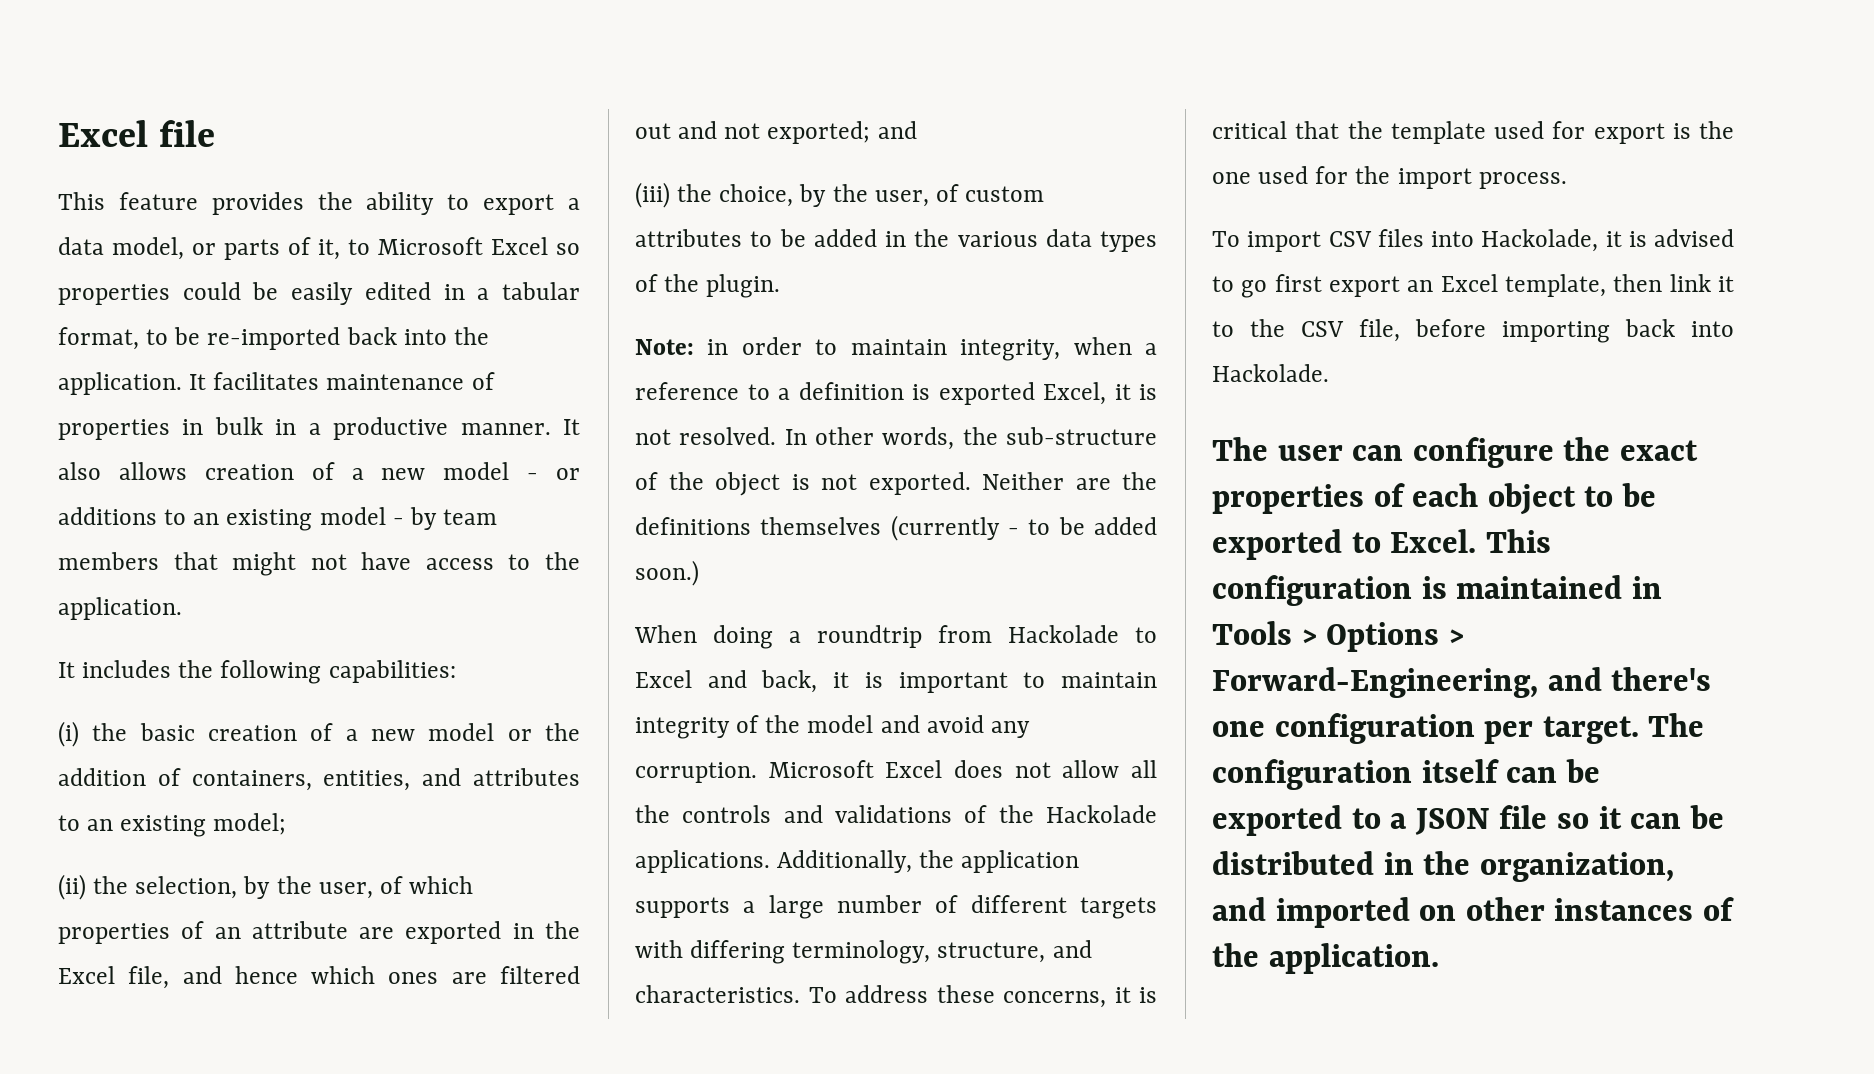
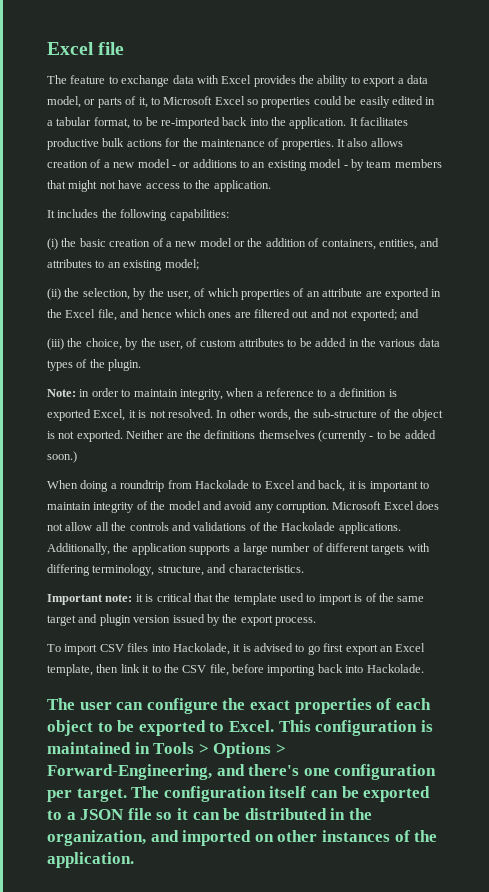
[58,192,198,210] This feature -> [47,75,252,87] The feature to exchange data with Excel
[326,372,495,390] [58,417,551,440] maintenance of properties in bulk in a productive manner. -> [47,138,334,150] productive bulk actions for the maintenance of properties.
[808,985,1106,1008] To address these concerns, -> [47,594,133,605] // Important note:
[1552,121,1734,144] [1212,166,1472,189] for export is the one used for the import -> [306,593,425,605] [47,614,273,626] to import is of the same target and plugin version issued by the export

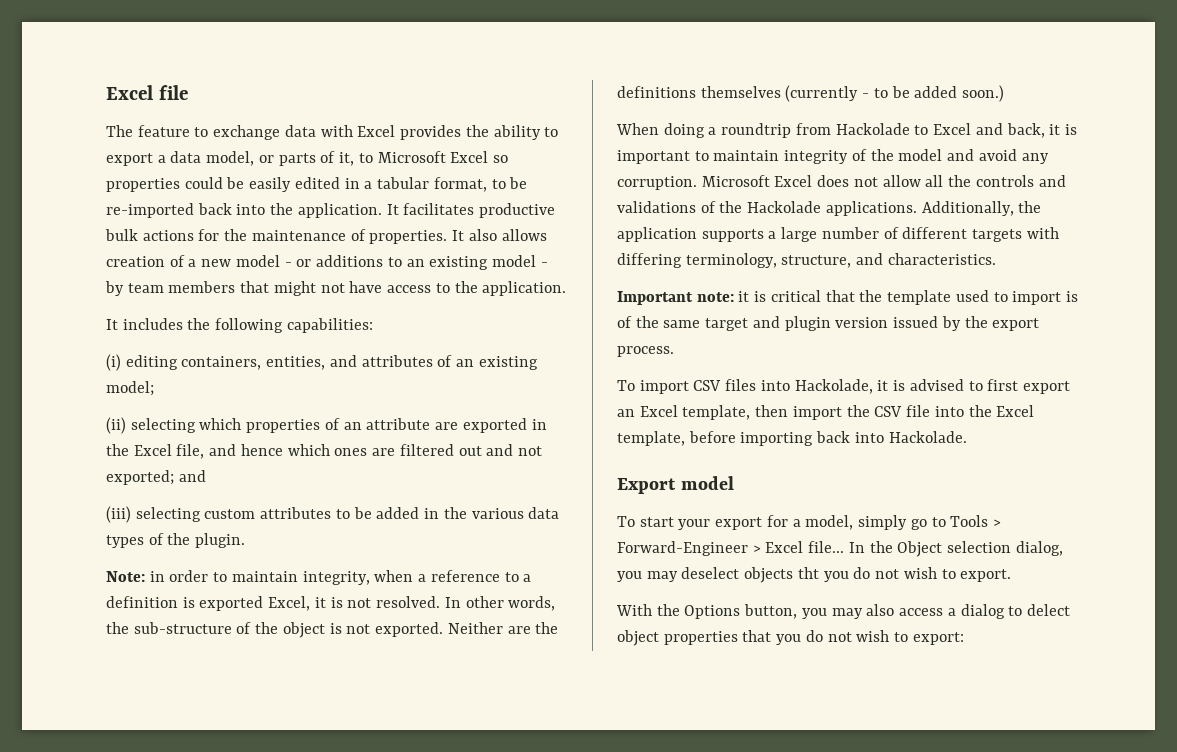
[61,238,320,247] the basic creation of a new model or the addition of -> [125,355,178,370] editing
[95,260,105,268] to -> [437,355,453,367] of
[64,288,206,300] the selection, by the user, of -> [130,418,196,433] selecting
[67,338,198,350] the choice, by the user, of -> [135,507,201,522] selecting
[307,645,320,655] go -> (983, 386) none
[120,664,229,676] link it to the CSV file, -> [792,405,1035,420] [617,431,685,446] import the CSV file into the Excel template,
[47,698,431,714] [47,720,433,736] [47,742,286,758] [47,764,437,780] [47,786,431,802] [47,808,372,820] [47,830,438,846] [47,852,134,868] The user can configure the exact properties of each object to be exported to Excel. This configuration is maintained in Tools > Options > Forward-Engineering, and there's one configuration per target. The configuration itself can be exported to a JSON file so it can be distributed in the organization, and imported on other instances of the application. -> [617,476,734,494] [617,515,1001,530] [617,541,1063,557] [617,567,1012,583] [616,604,1070,619] [617,630,964,646] Export model // To start your export for a model, simply go to Tools > Forward-Engineer > Excel file... In the Object selection dialog, you may deselect objects tht you do not wish to export. // With the Options button, you may also access a dialog to delect object properties that you do not wish to export:

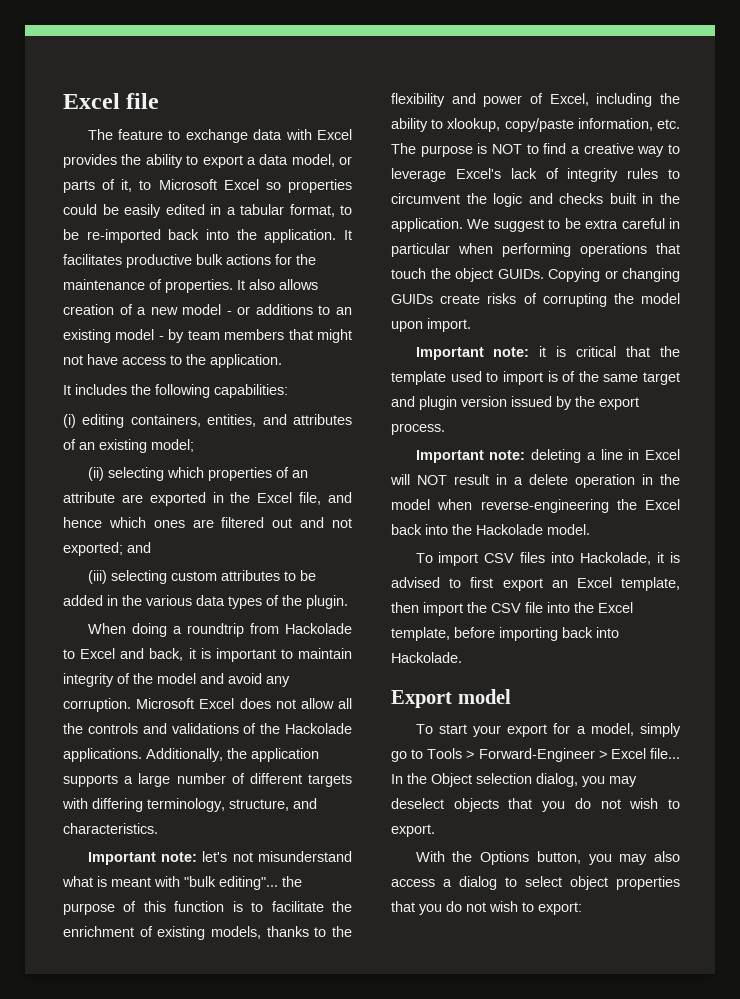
[106,570,532,585] [106,596,556,611] [106,622,559,638] [617,85,1005,102] // Note: in order to maintain integrity, when a reference to a definition is exported Excel, it is not resolved. In other words, the sub-structure of the object is not exported. Neither are the definitions themselves (currently - to be added soon.) -> (348, 602) none
(996, 259) none -> [87,851,353,865] [62,876,302,890] [63,901,352,915] [63,926,352,940] [391,93,680,107] [391,118,680,132] [391,143,680,157] [391,168,680,182] [391,193,680,207] [391,218,680,232] [391,243,680,257] [391,268,680,282] [391,293,680,307] [391,318,471,332] // Important note: let's not misunderstand what is meant with "bulk editing"... the purpose of this function is to facilitate the enrichment of existing models, thanks to the flexibility and power of Excel, including the ability to xlookup, copy/paste information, etc. The purpose is NOT to find a creative way to leverage Excel's lack of integrity rules to circumvent the logic and checks built in the application. We suggest to be extra careful in particular when performing operations that touch the object GUIDs. Copying or changing GUIDs create risks of corrupting the model upon import.
(674, 351) none -> [415,449,680,463] [390,474,680,488] [391,499,680,513] [391,524,590,535] // Important note: deleting a line in Excel will NOT result in a delete operation in the model when reverse-engineering the Excel back into the Hackolade model.
[797,567,819,579] tht -> [508,798,533,809] that
[1026,604,1070,616] delect -> [525,876,562,887] select

